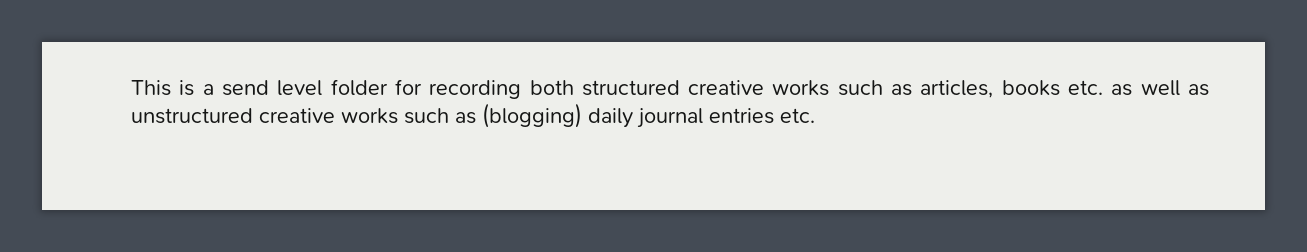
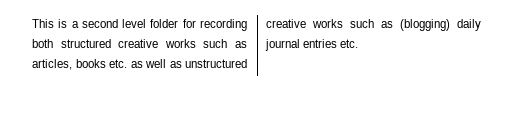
[221,80,269,96] send -> [81,19,118,28] second

